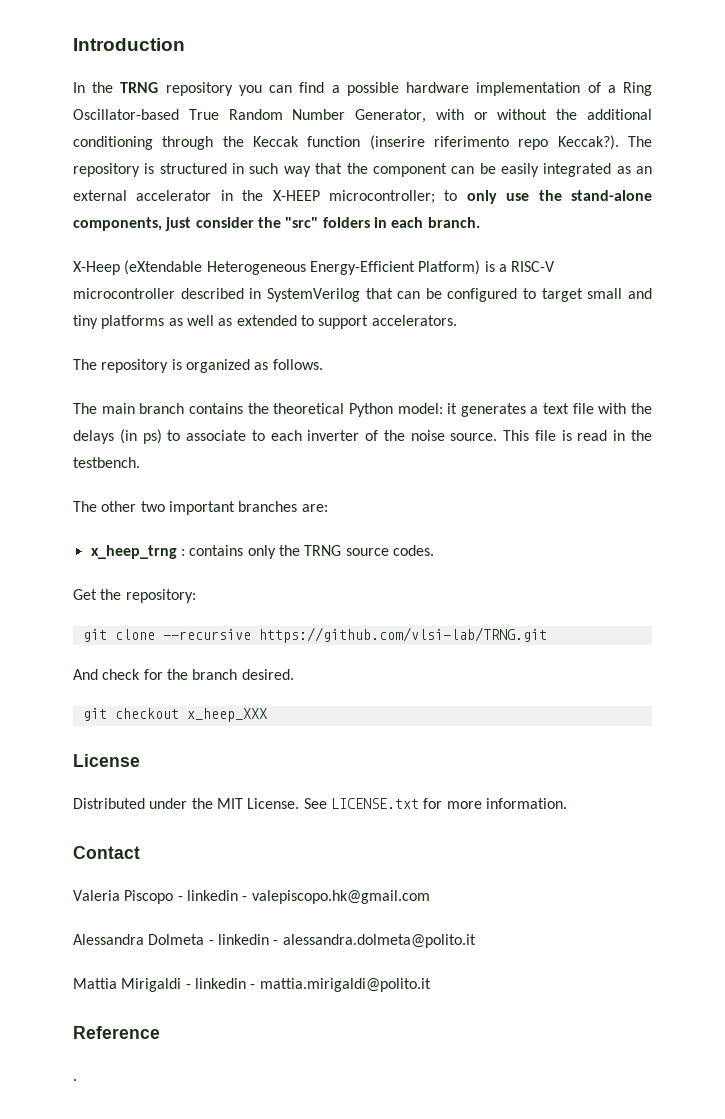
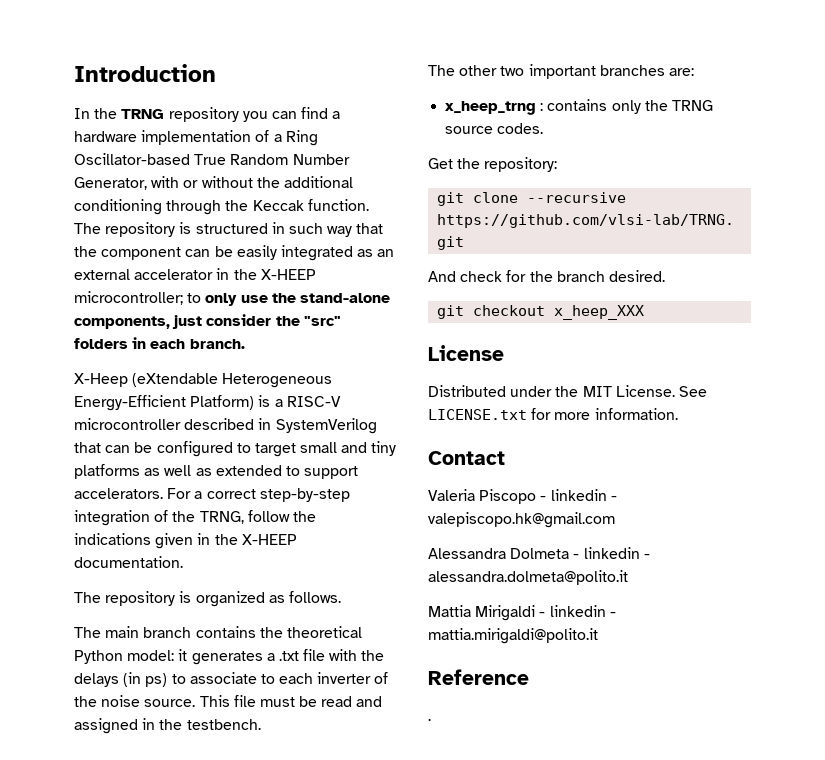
[346,82,399,96] possible -> (341, 115) none
[307,135,619,150] function (inserire riferimento repo Keccak?). -> [307,199,369,211] function.
(457, 320) none -> [167,488,350,502] [74,510,316,526] [74,533,297,549] [74,556,183,568] For a correct step-by-step integration of the TRNG, follow the indications given in the X-HEEP documentation.
[543,403,570,414] text -> [278,651,299,661] .txt
[561,430,608,441] is read -> [259,696,383,707] [74,718,138,734] must be read and assigned

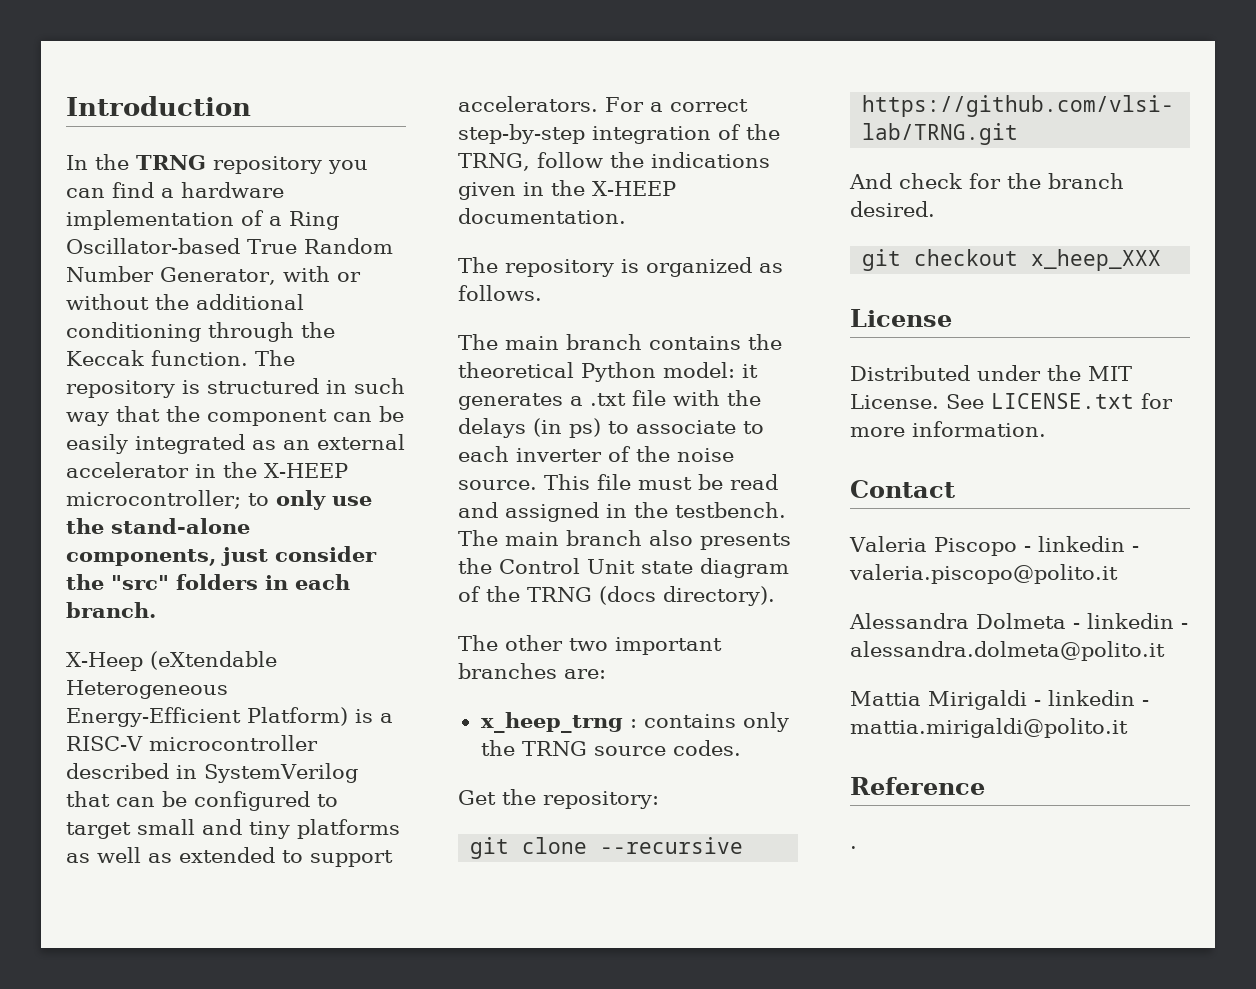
(261, 724) none -> [458,530,791,550] [458,558,789,578] [458,586,775,606] The main branch also presents the Control Unit state diagram of the TRNG (docs directory).
[428,512,615,528] valepiscopo.hk@gmail.com -> [849,564,1118,584] valeria.piscopo@polito.it

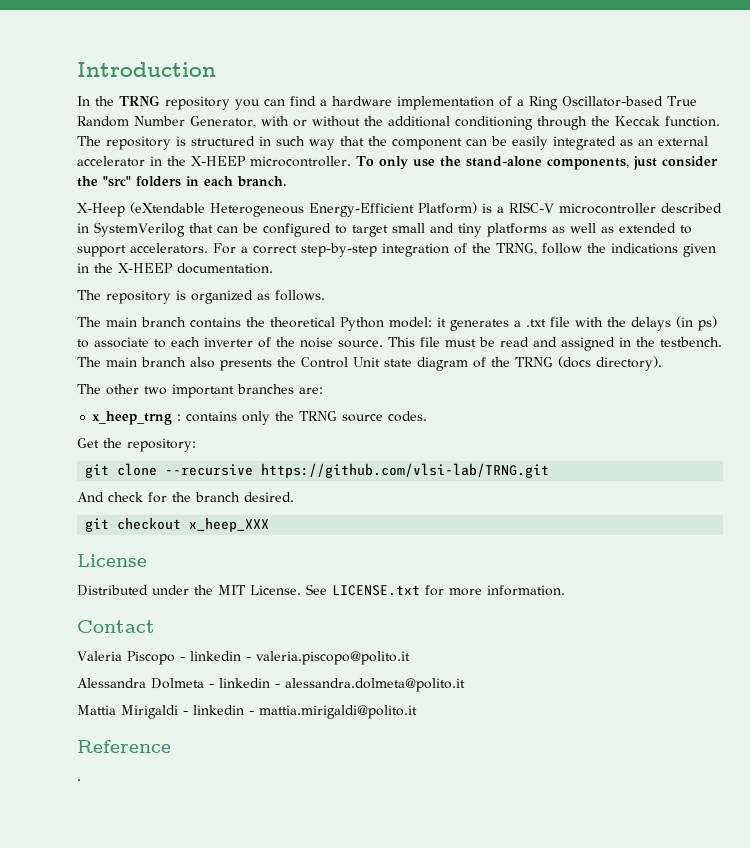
[66,490,269,509] microcontroller; to -> [250,156,374,167] microcontroller. To

